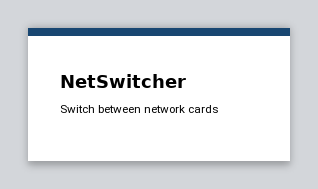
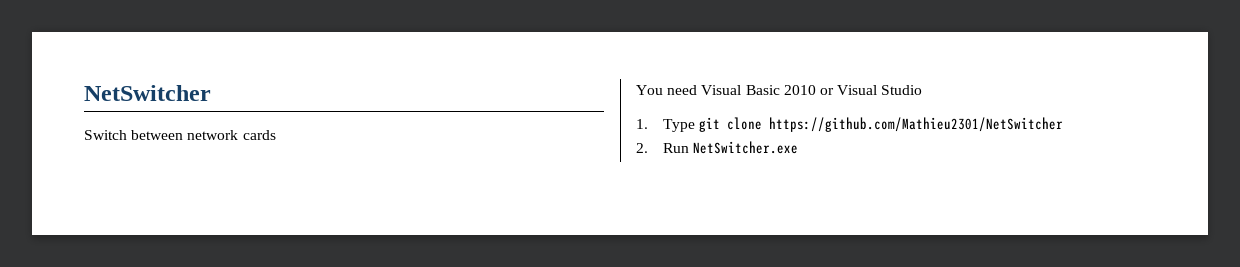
(220, 109) none -> [636,85,923,95] [636,117,1064,132] [636,141,799,154] // You need Visual Basic 2010 or Visual Studio // 1. Type git clone https://github.com/Mathieu2301/NetSwitcher // 2. Run NetSwitcher.exe

